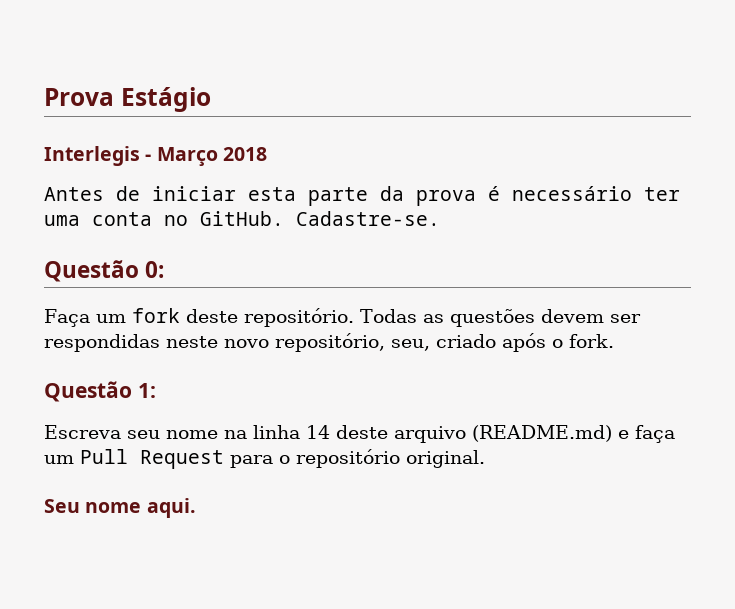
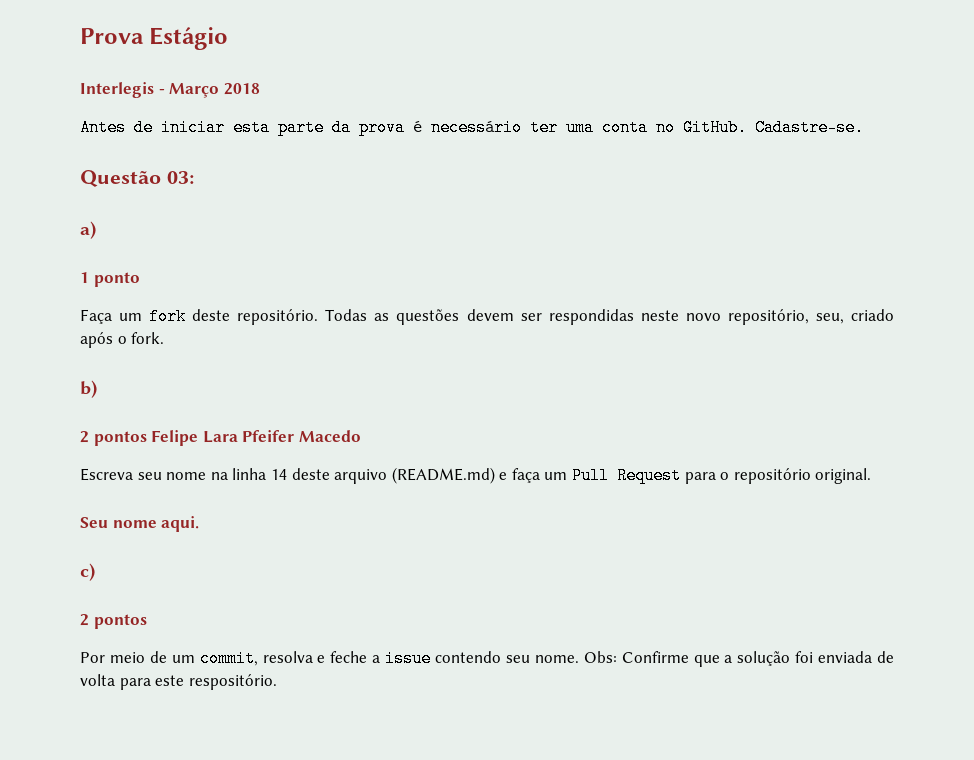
[145,261,165,278] 0: -> [166,171,194,184] [80,221,96,239] [80,272,140,287] 03: // a) // 1 ponto
[44,381,156,402] Questão 1: -> [80,380,97,398] [80,430,361,446] b) // 2 pontos Felipe Lara Pfeifer Macedo
(196, 508) none -> [80,563,95,581] [80,614,147,629] [80,650,894,667] [80,674,277,690] // c) // 2 pontos // Por meio de um commit, resolva e feche a issue contendo seu nome. Obs: Confirme que a solução foi enviada de volta para este respositório.

